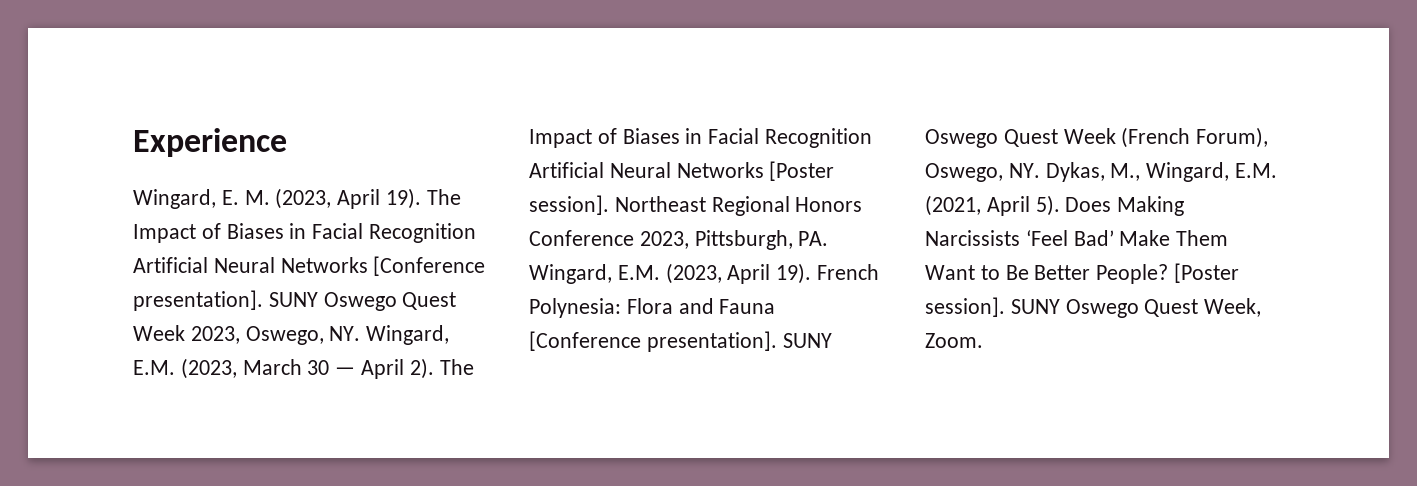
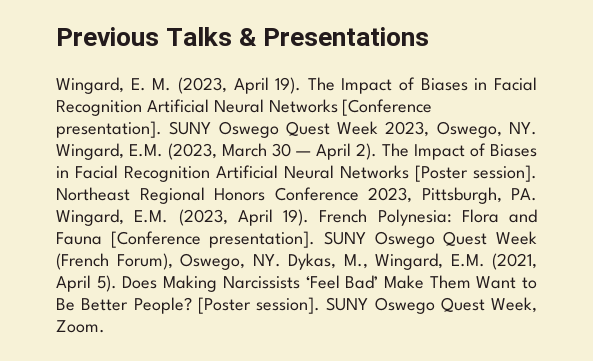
[133,128,287,157] Experience -> [56,27,430,46] Previous Talks & Presentations

